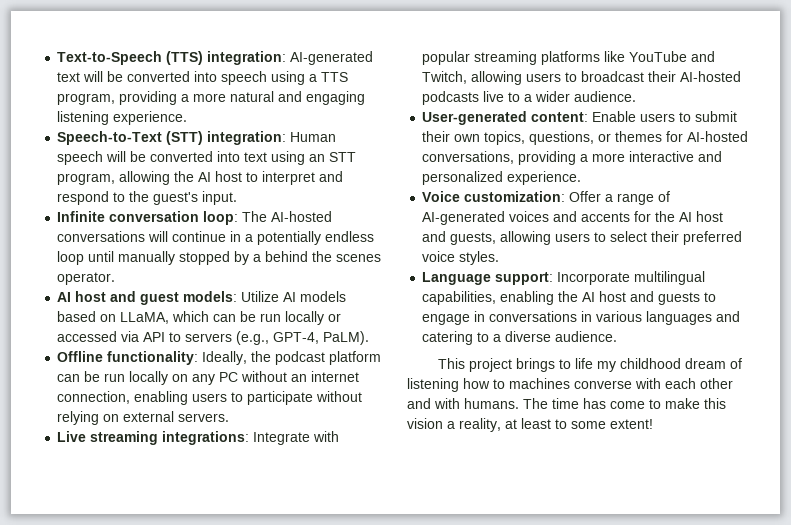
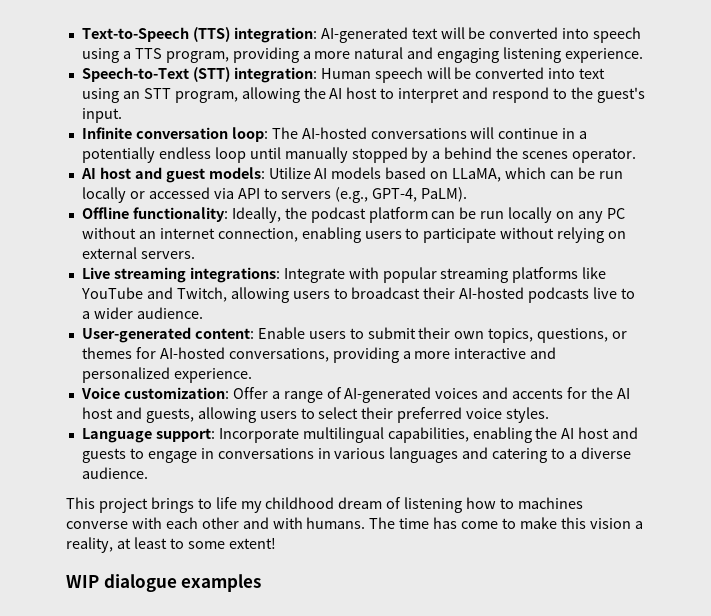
(653, 424) none -> [66,574,262,592] // WIP dialogue examples

